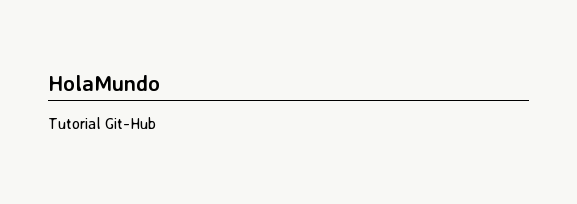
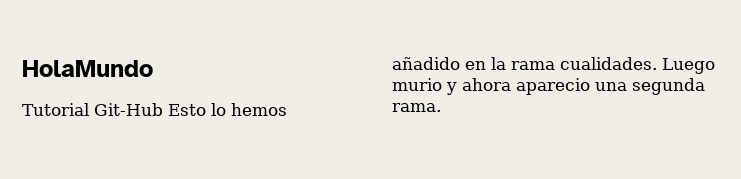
(157, 123) none -> [168,103,287,116] [392,57,715,74] [392,78,705,95] [392,103,441,112] Esto lo hemos añadido en la rama cualidades. Luego murio y ahora aparecio una segunda rama.

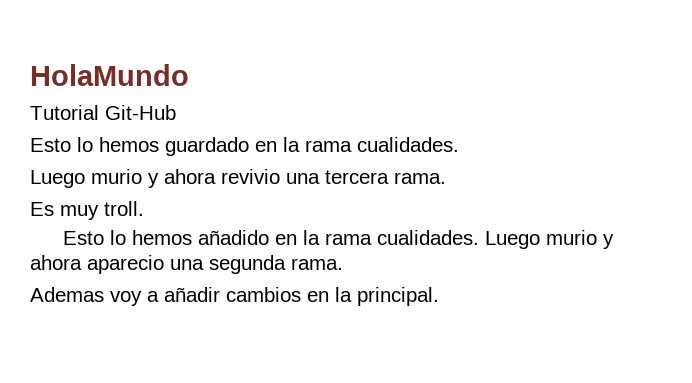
(163, 109) none -> [30,137,459,156] [30,169,446,188] [30,201,144,220] // Esto lo hemos guardado en la rama cualidades. // Luego murio y ahora revivio una tercera rama. // Es muy troll. //
(441, 107) none -> [30,287,439,306] // Ademas voy a añadir cambios en la principal.

